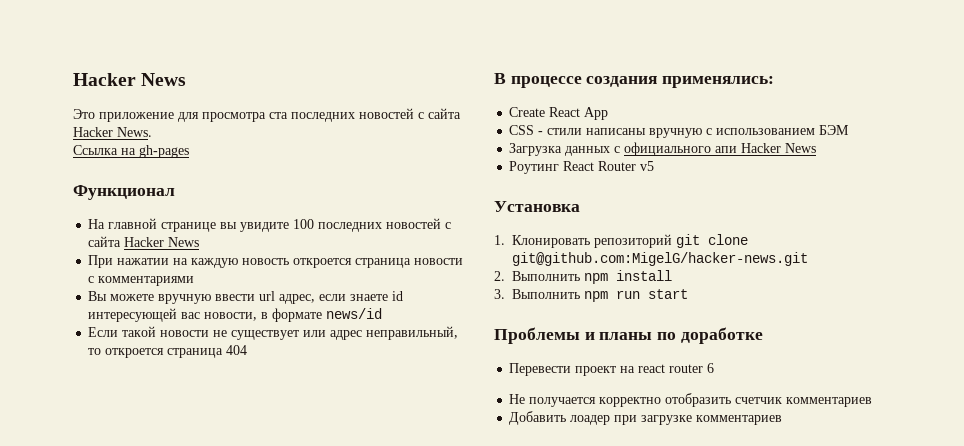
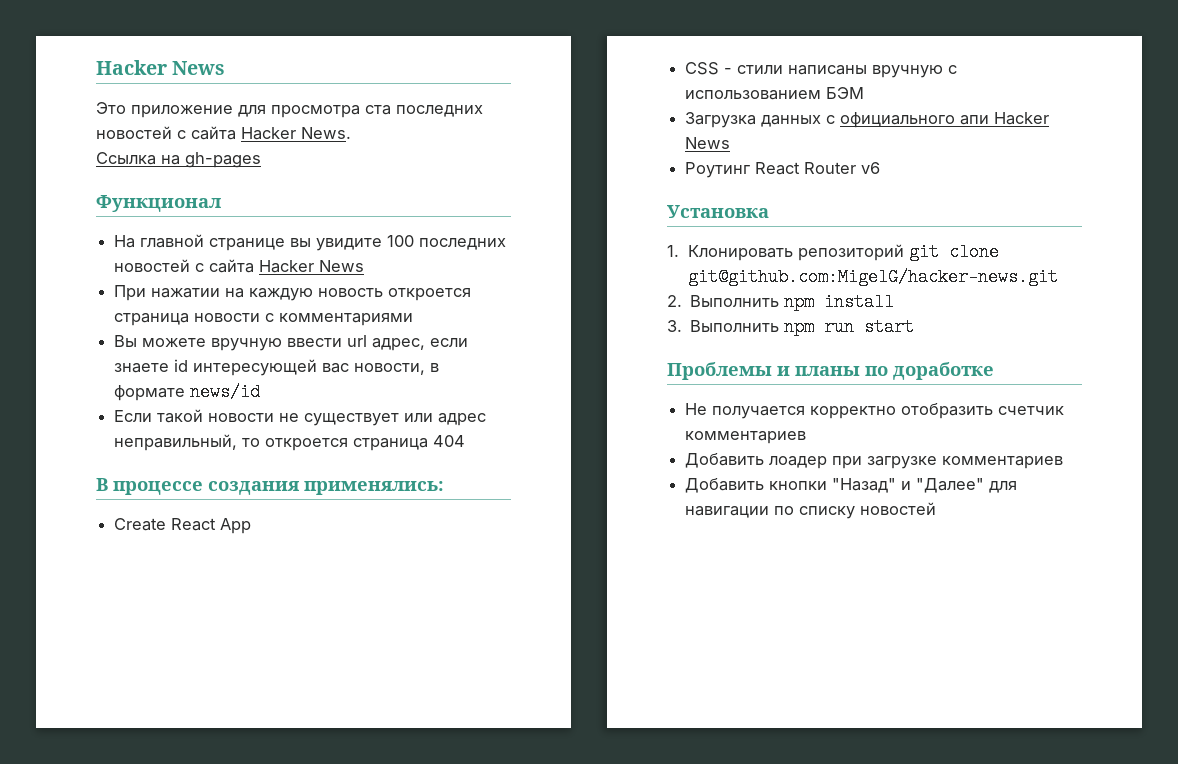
[640,161,655,171] v5 -> [861,162,881,174] v6
[509,363,715,376] // Перевести проект на react router 6 -> (994, 371) none
(783, 420) none -> [685,478,1018,493] [685,502,937,519] // Добавить кнопки "Назад" и "Далее" для навигации по списку новостей

